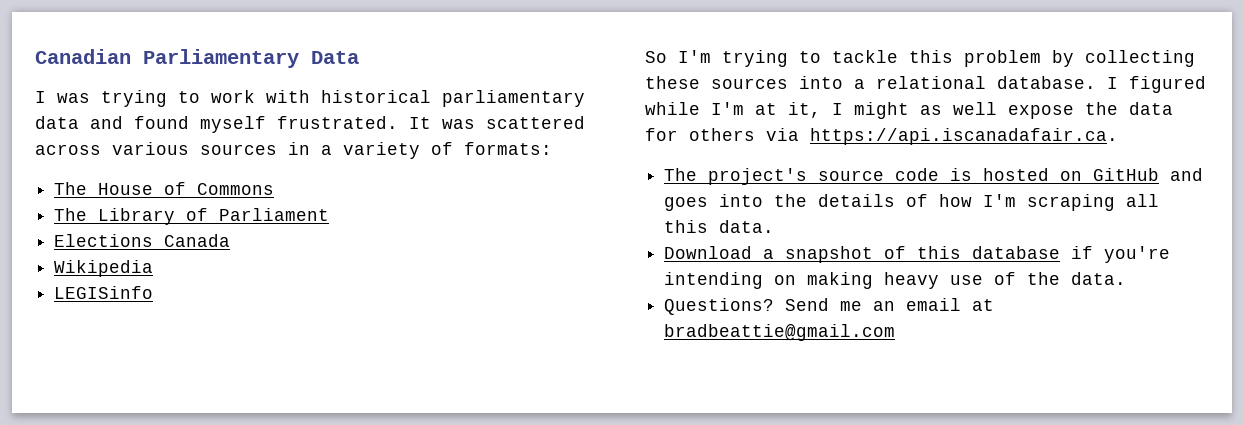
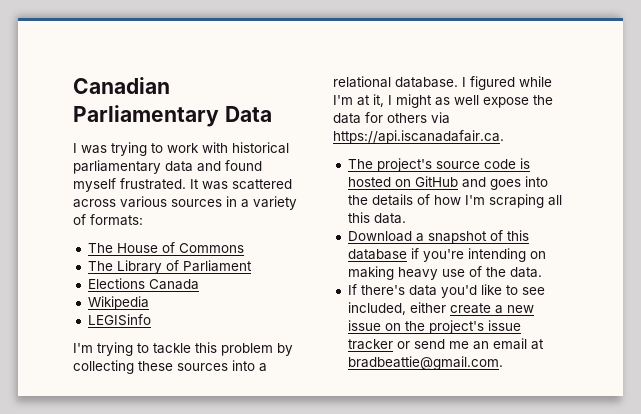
[645,51,667,63] So -> (151, 320) none
[664,298,830,315] Questions? Send -> [347,284,545,298] [347,302,534,315] [347,320,521,334] [347,339,445,350] If there's data you'd like to see included, either create a new issue on the project's issue tracker or send
[664,324,896,341] bradbeattie@gmail.com -> [347,356,503,370] bradbeattie@gmail.com.

